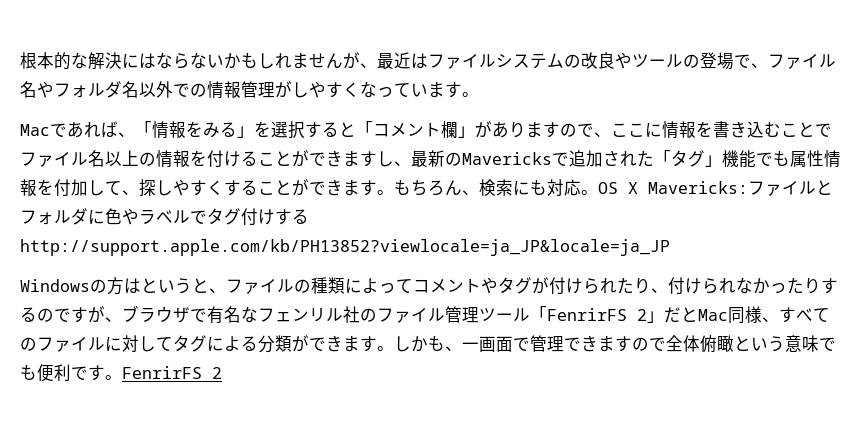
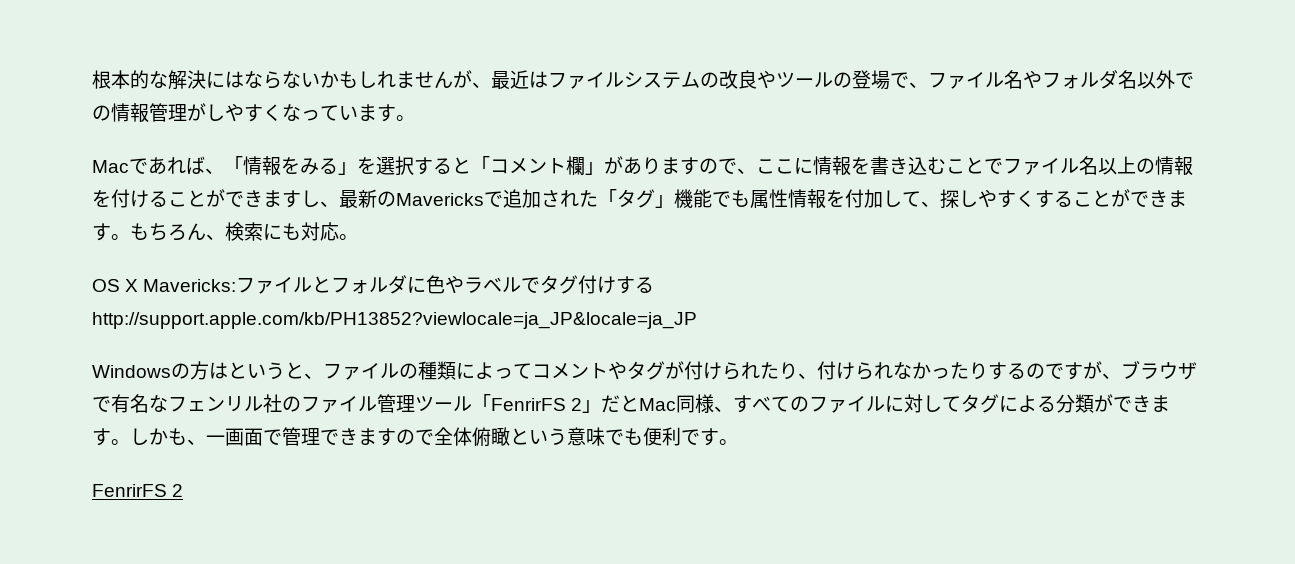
(598, 192) none -> (358, 237) //
(122, 377) none -> (738, 442) //

